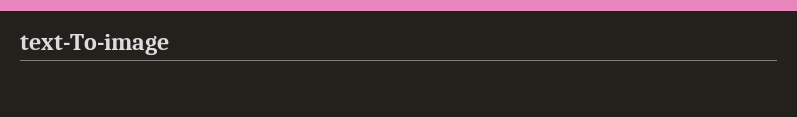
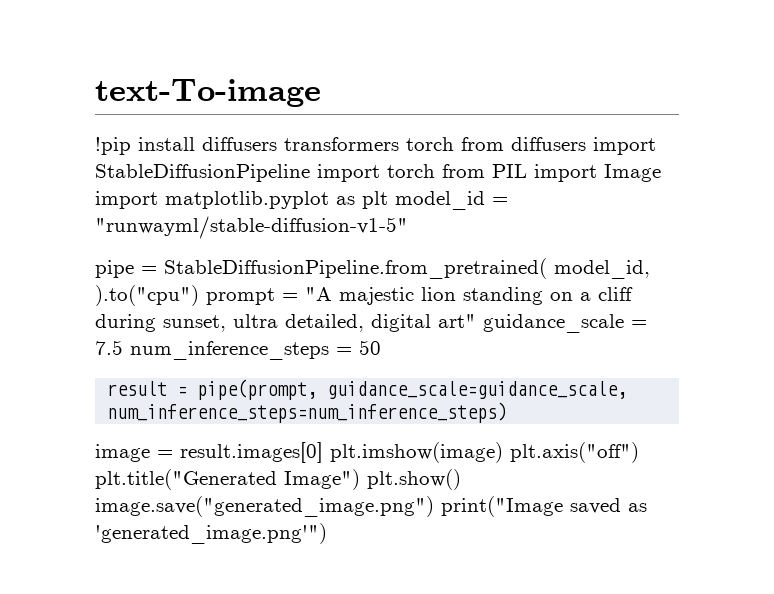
(169, 44) none -> [95,137,656,155] [95,164,661,182] [95,191,508,210] [95,216,408,239] [95,258,650,279] [95,285,633,306] [95,314,647,333] [95,340,381,360] [107,379,628,400] [107,402,508,423] [95,442,639,463] [95,469,461,490] [95,496,647,517] [95,523,327,544] // !pip install diffusers transformers torch from diffusers import StableDiffusionPipeline import torch from PIL import Image import matplotlib.pyplot as plt model_id = "runwayml/stable-diffusion-v1-5" // pipe = StableDiffusionPipeline.from_pretrained( model_id, ).to("cpu") prompt = "A majestic lion standing on a cliff during sunset, ultra detailed, digital art" guidance_scale = 7.5 num_inference_steps = 50 // result = pipe(prompt, guidance_scale=guidance_scale, num_inference_steps=num_inference_steps) // image = result.images[0] plt.imshow(image) plt.axis("off") plt.title("Generated Image") plt.show() image.save("generated_image.png") print("Image saved as 'generated_image.png'")

